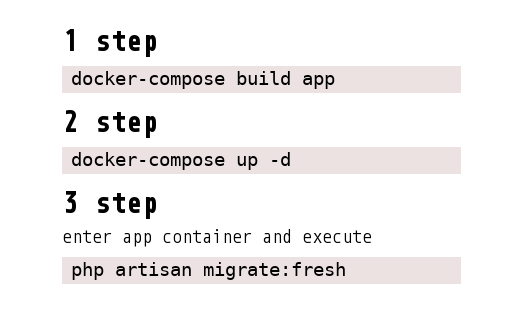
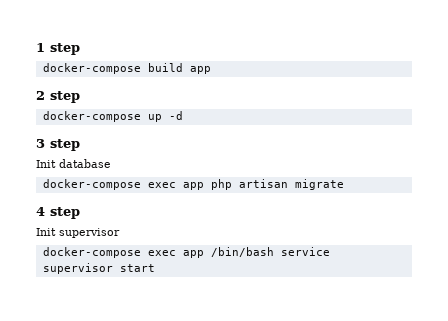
[62,229,372,247] [71,262,346,280] enter app container and execute // php artisan migrate:fresh -> [36,159,111,168] [42,179,344,190] [36,207,80,219] [36,228,120,238] [42,247,330,258] [42,263,155,274] Init database // docker-compose exec app php artisan migrate // 4 step // Init supervisor // docker-compose exec app /bin/bash service supervisor start

